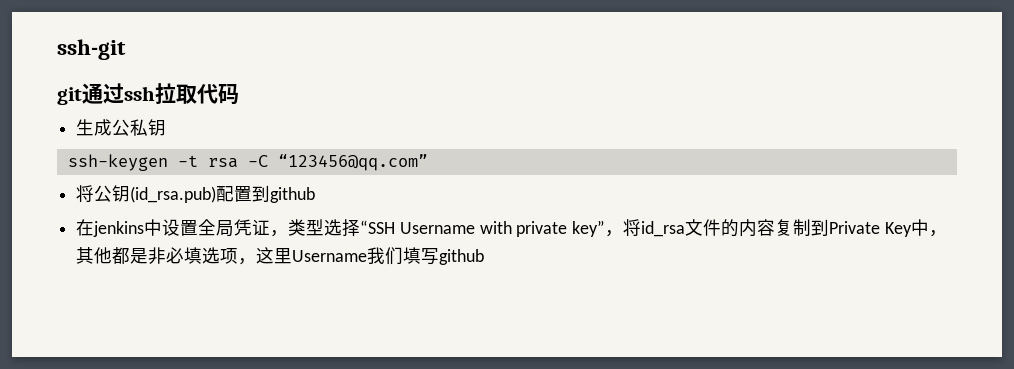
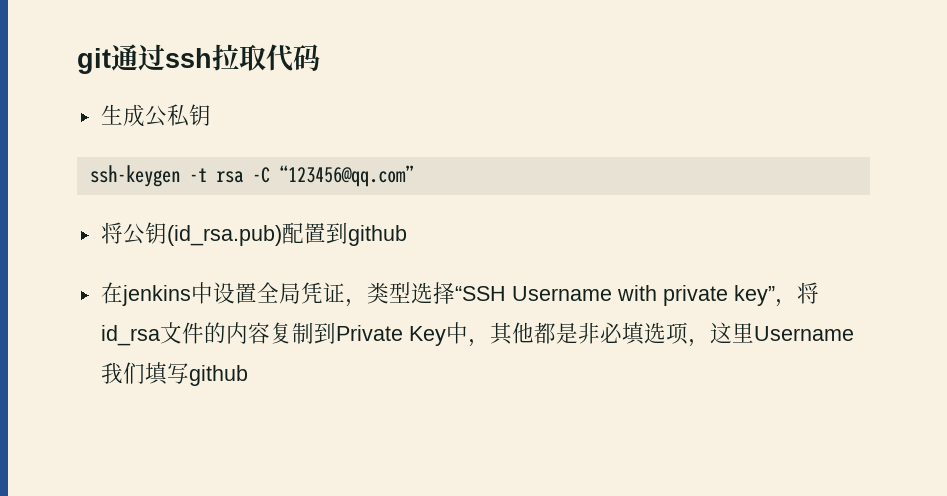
[57,39,126,60] ssh-git // -> (77, 61) none

